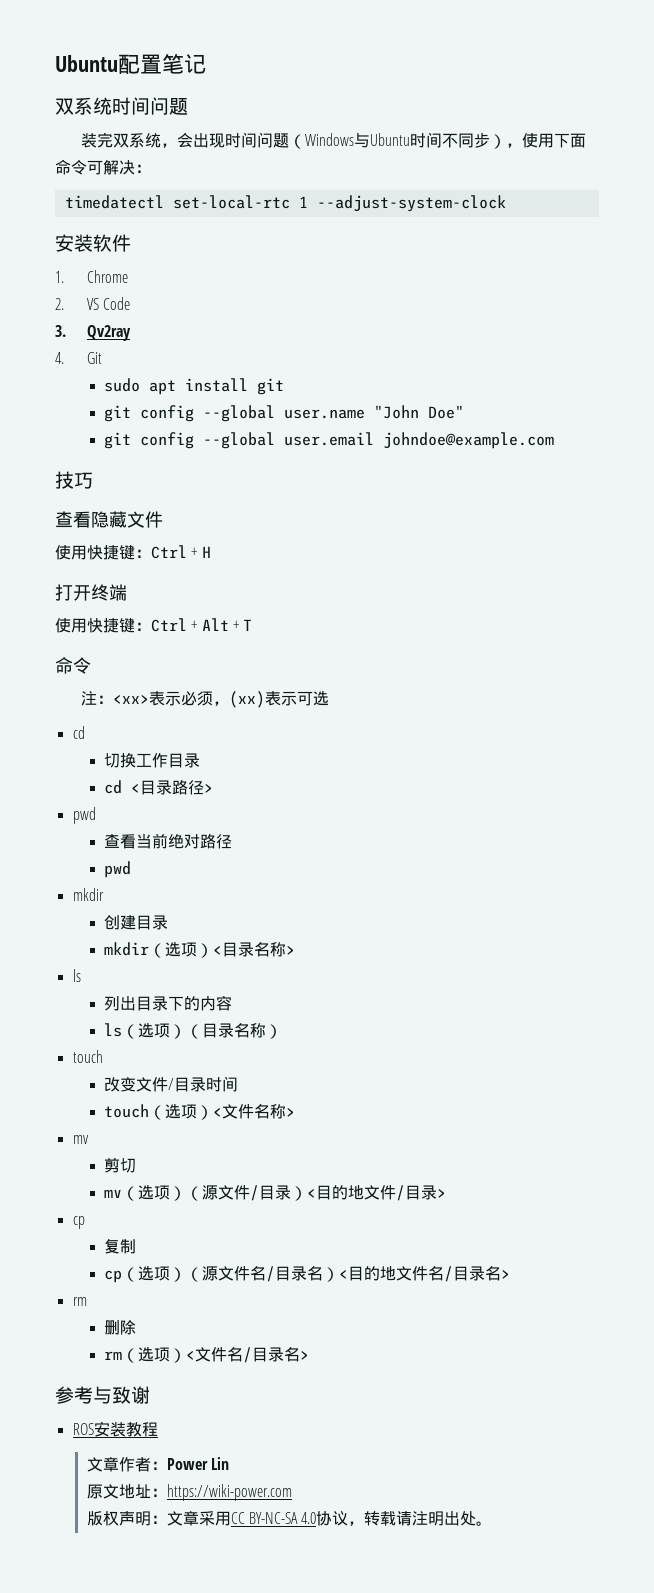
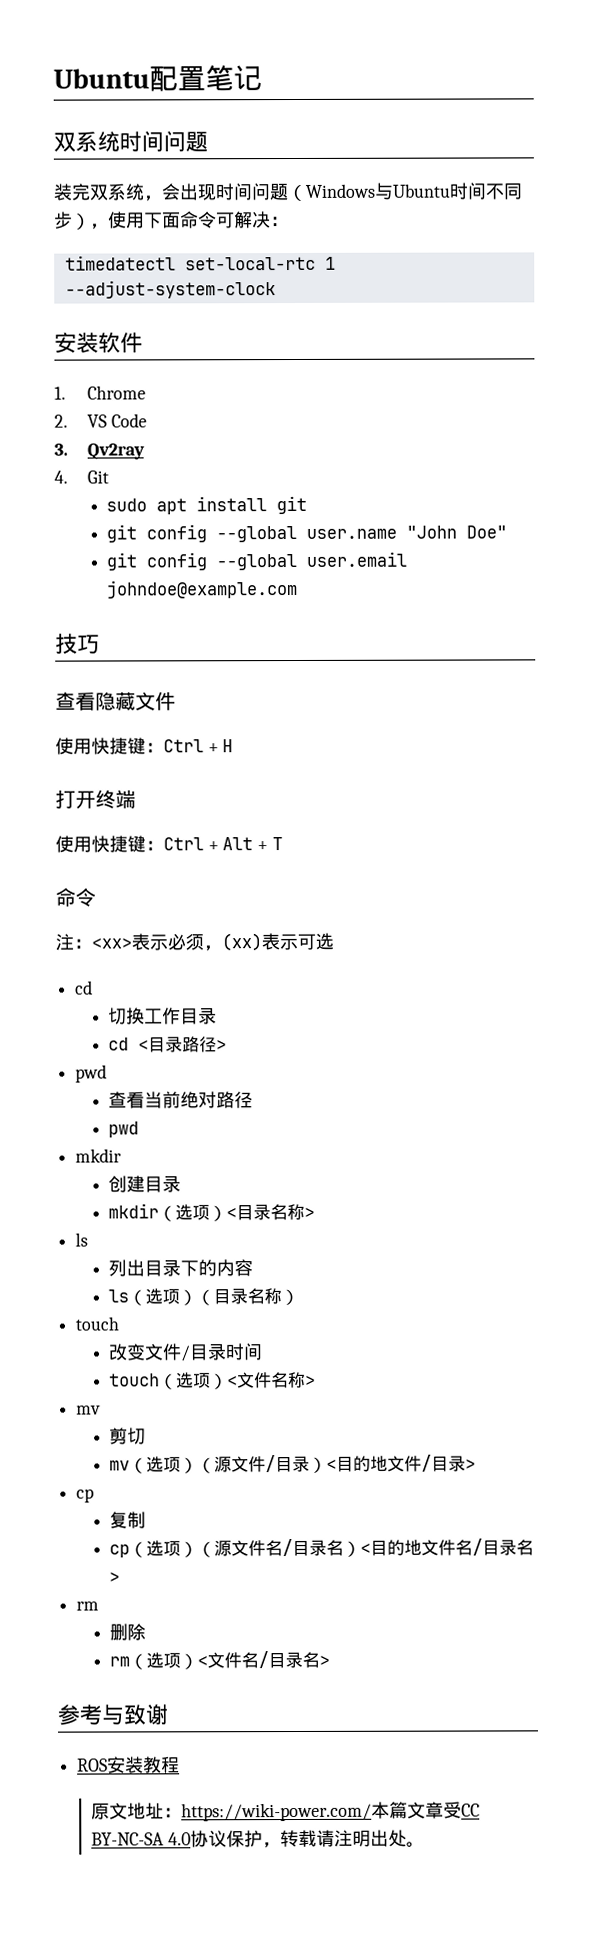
[86,1457,229,1472] [86,1484,292,1501] [86,1511,231,1526] 文章作者：Power Lin // 原文地址：https://wiki-power.com // 版权声明：文章采用 -> [91,1801,463,1822] 原文地址：https://wiki-power.com/本篇文章受
(349, 1518) none -> [225,1830,263,1848] 保护

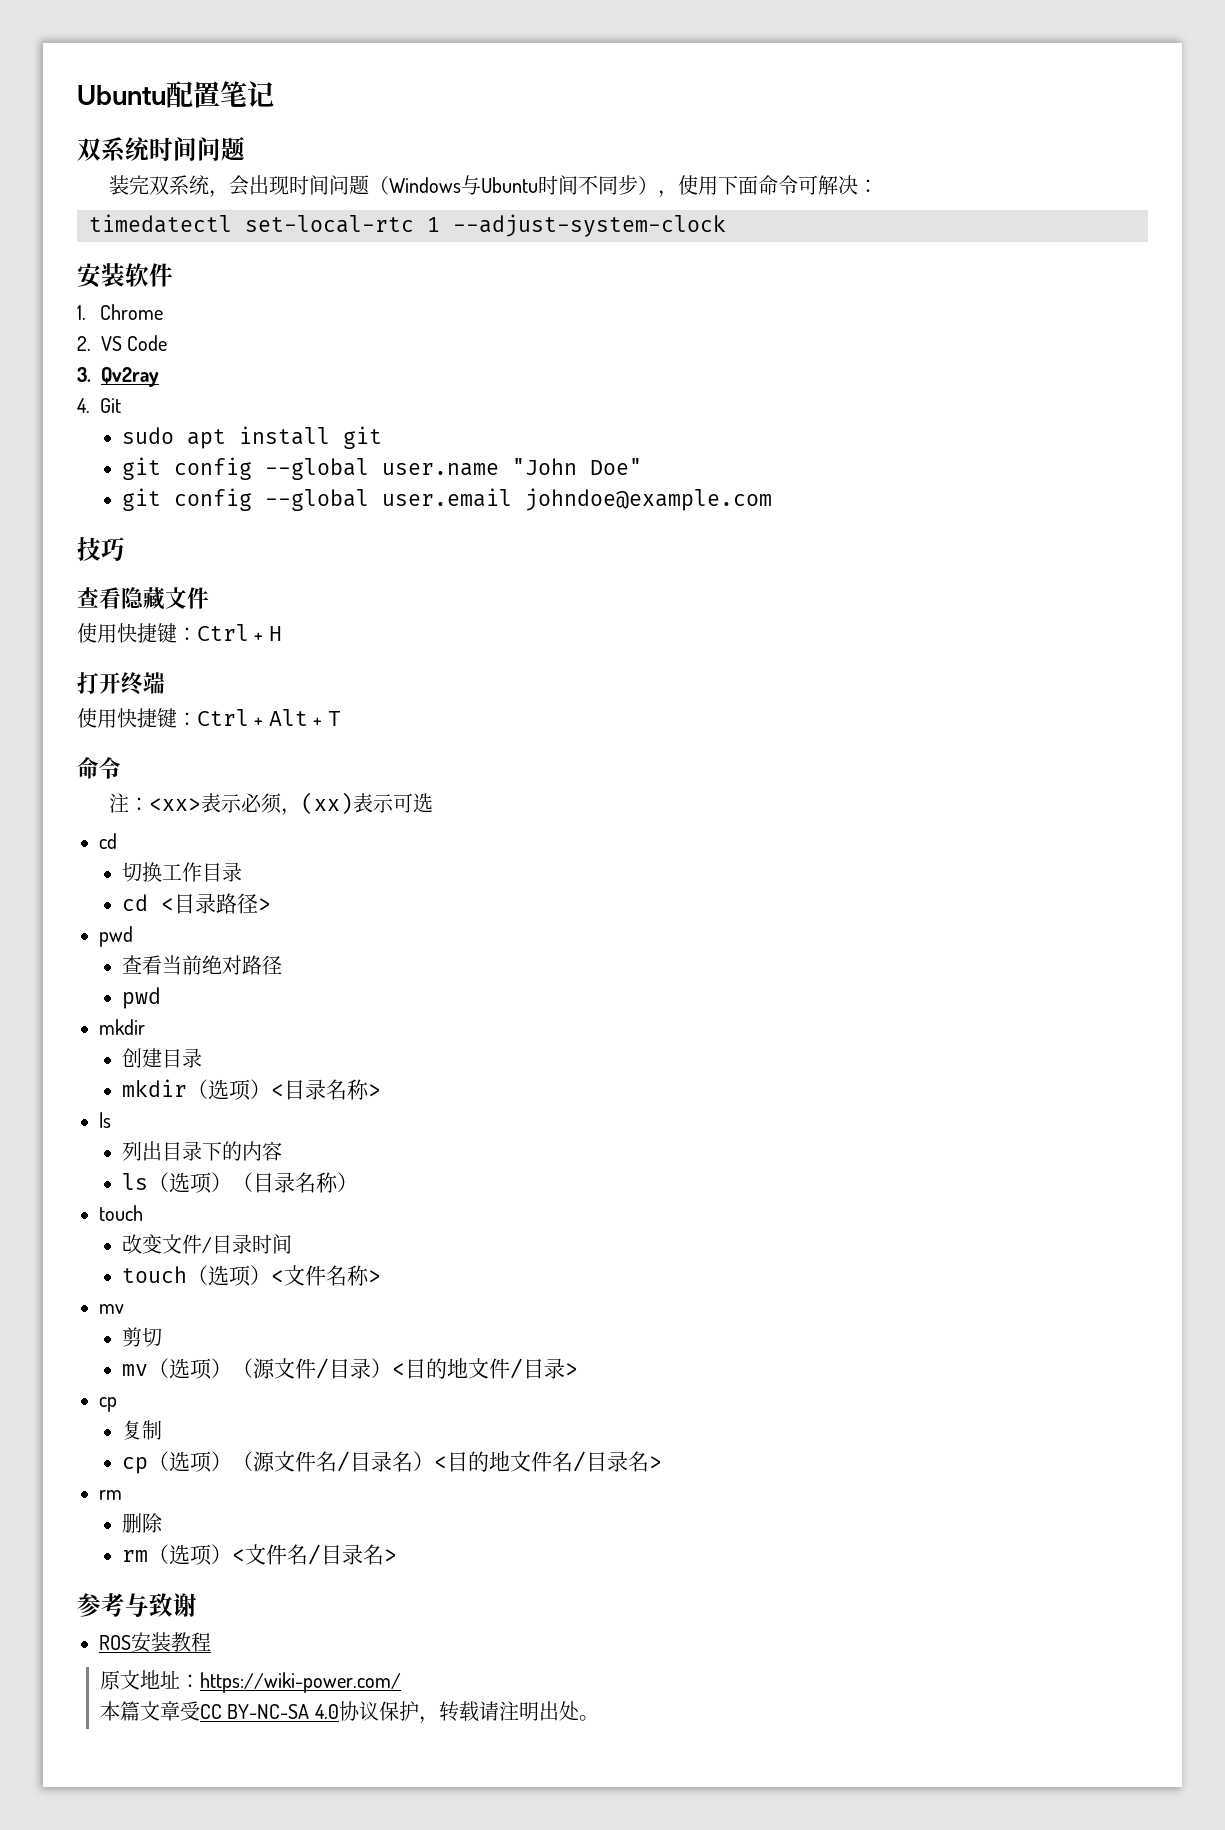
(373, 1812) none -> (402, 1682) //

